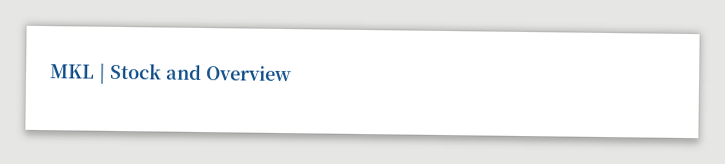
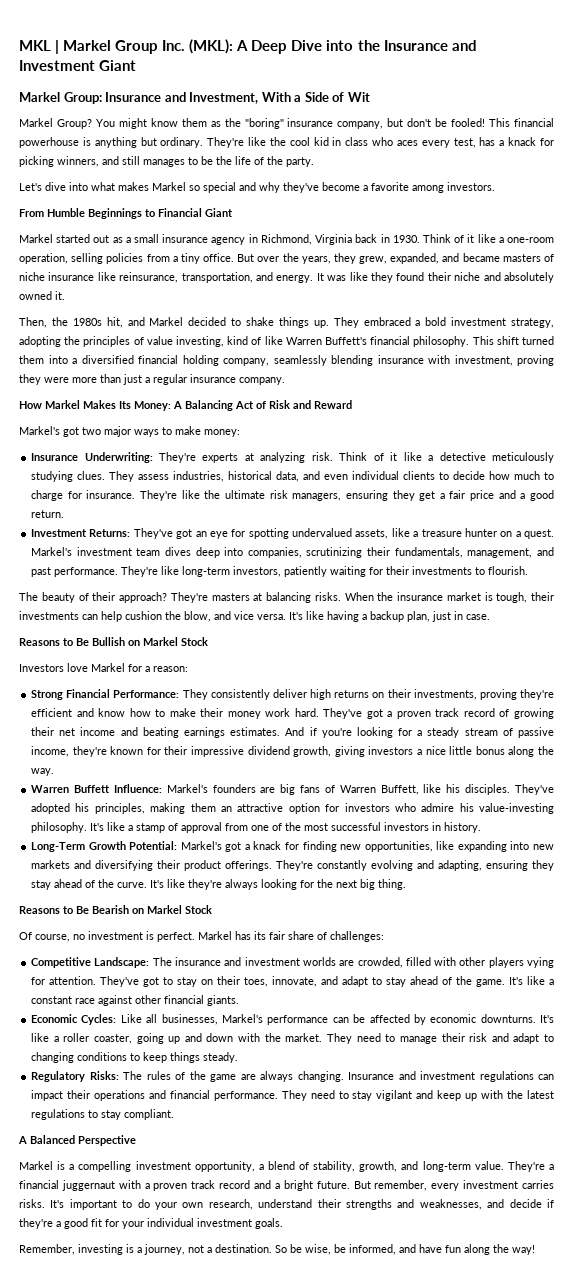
[110,62,292,82] Stock and Overview -> [63,39,477,54] [19,60,137,71] [19,92,370,104] [19,118,554,129] [19,137,555,148] [19,156,314,167] [19,182,495,193] [19,208,233,219] [19,234,555,245] [19,253,555,264] [19,272,554,283] [19,291,65,300] [19,317,554,328] [19,336,554,347] [19,355,554,366] [19,374,285,385] [19,400,352,411] [19,426,240,437] [31,452,554,463] [31,471,554,482] [31,490,554,501] [31,510,65,518] [31,528,554,539] [31,547,554,558] [31,566,529,577] [19,592,554,603] [19,611,490,622] [19,637,208,646] [19,663,188,672] [31,689,554,700] [31,708,554,719] [31,727,554,738] [31,746,554,757] [31,768,55,776] [31,784,555,795] [31,803,554,814] [31,822,482,833] [31,841,554,852] [31,860,554,871] [31,879,407,890] [19,905,212,914] [19,931,384,942] [31,957,555,968] [31,976,555,987] [31,995,240,1006] [31,1014,554,1025] [31,1033,554,1044] [31,1052,239,1063] [31,1071,554,1082] [31,1090,554,1101] [31,1109,175,1120] [18,1135,136,1146] [19,1161,554,1172] [19,1180,555,1191] [19,1199,554,1210] [19,1218,283,1229] [19,1244,535,1255] Markel Group Inc. (MKL): A Deep Dive into the Insurance and Investment Giant // Markel Group: Insurance and Investment, With a Side of Wit // Markel Group? You might know them as the "boring" insurance company, but don't be fooled! This financial powerhouse is anything but ordinary. They're like the cool kid in class who aces every test, has a knack for picking winners, and still manages to be the life of the party. // Let's dive into what makes Markel so special and why they've become a favorite among investors. // From Humble Beginnings to Financial Giant // Markel started out as a small insurance agency in Richmond, Virginia back in 1930. Think of it like a one-room operation, selling policies from a tiny office. But over the years, they grew, expanded, and became masters of niche insurance like reinsurance, transportation, and energy. It was like they found their niche and absolutely owned it. // Then, the 1980s hit, and Markel decided to shake things up. They embraced a bold investment strategy, adopting the principles of value investing, kind of like Warren Buffett's financial philosophy. This shift turned them into a diversified financial holding company, seamlessly blending insurance with investment, proving they were more than just a regular insurance company. // How Markel Makes Its Money: A Balancing Act of Risk and Reward // Markel's got two major ways to make money: // Insurance Underwriting: They're experts at analyzing risk. Think of it like a detective meticulously studying clues. They assess industries, historical data, and even individual clients to decide how much to charge for insurance. They're like the ultimate risk managers, ensuring they get a fair price and a good return. // Investment Returns: They've got an eye for spotting undervalued assets, like a treasure hunter on a quest. Markel's investment team dives deep into companies, scrutinizing their fundamentals, management, and past performance. They're like long-term investors, patiently waiting for their investments to flourish. // The beauty of their approach? They're masters at balancing risks. When the insurance market is tough, their investments can help cushion the blow, and vice versa. It's like having a backup plan, just in case. // Reasons to Be Bullish on Markel Stock // Investors love Markel for a reason: // Strong Financial Performance: They consistently deliver high returns on their investments, proving they're efficient and know how to make their money work hard. They've got a proven track record of growing their net income and beating earnings estimates. And if you're looking for a steady stream of passive income, they're known for their impressive dividend growth, giving investors a nice little bonus along the way. // Warren Buffett Influence: Markel's founders are big fans of Warren Buffett, like his disciples. They've adopted his principles, making them an attractive option for investors who admire his value-investing philosophy. It's like a stamp of approval from one of the most successful investors in history. // Long-Term Growth Potential: Markel's got a knack for finding new opportunities, like expanding into new markets and diversifying their product offerings. They're constantly evolving and adapting, ensuring they stay ahead of the curve. It's like they're always looking for the next big thing. // Reasons to Be Bearish on Markel Stock // Of course, no investment is perfect. Markel has its fair share of challenges: // Competitive Landscape: The insurance and investment worlds are crowded, filled with other players vying for attention. They've got to stay on their toes, innovate, and adapt to stay ahead of the game. It's like a constant race against other financial giants. // Economic Cycles: Like all businesses, Markel's performance can be affected by economic downturns. It's like a roller coaster, going up and down with the market. They need to manage their risk and adapt to changing conditions to keep things steady. // Regulatory Risks: The rules of the game are always changing. Insurance and investment regulations can impact their operations and financial performance. They need to stay vigilant and keep up with the latest regulations to stay compliant. // A Balanced Perspective // Markel is a compelling investment opportunity, a blend of stability, growth, and long-term value. They're a financial juggernaut with a proven track record and a bright future. But remember, every investment carries risks. It's important to do your own research, understand their strengths and weaknesses, and decide if they're a good fit for your individual investment goals. // Remember, investing is a journey, not a destination. So be wise, be informed, and have fun along the way!

